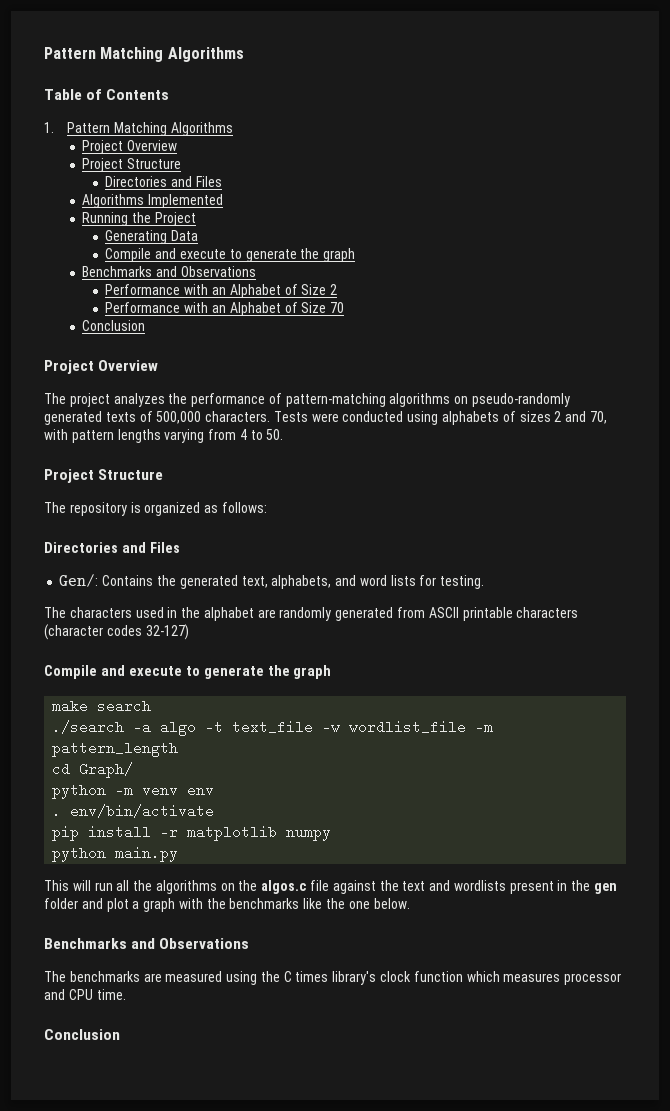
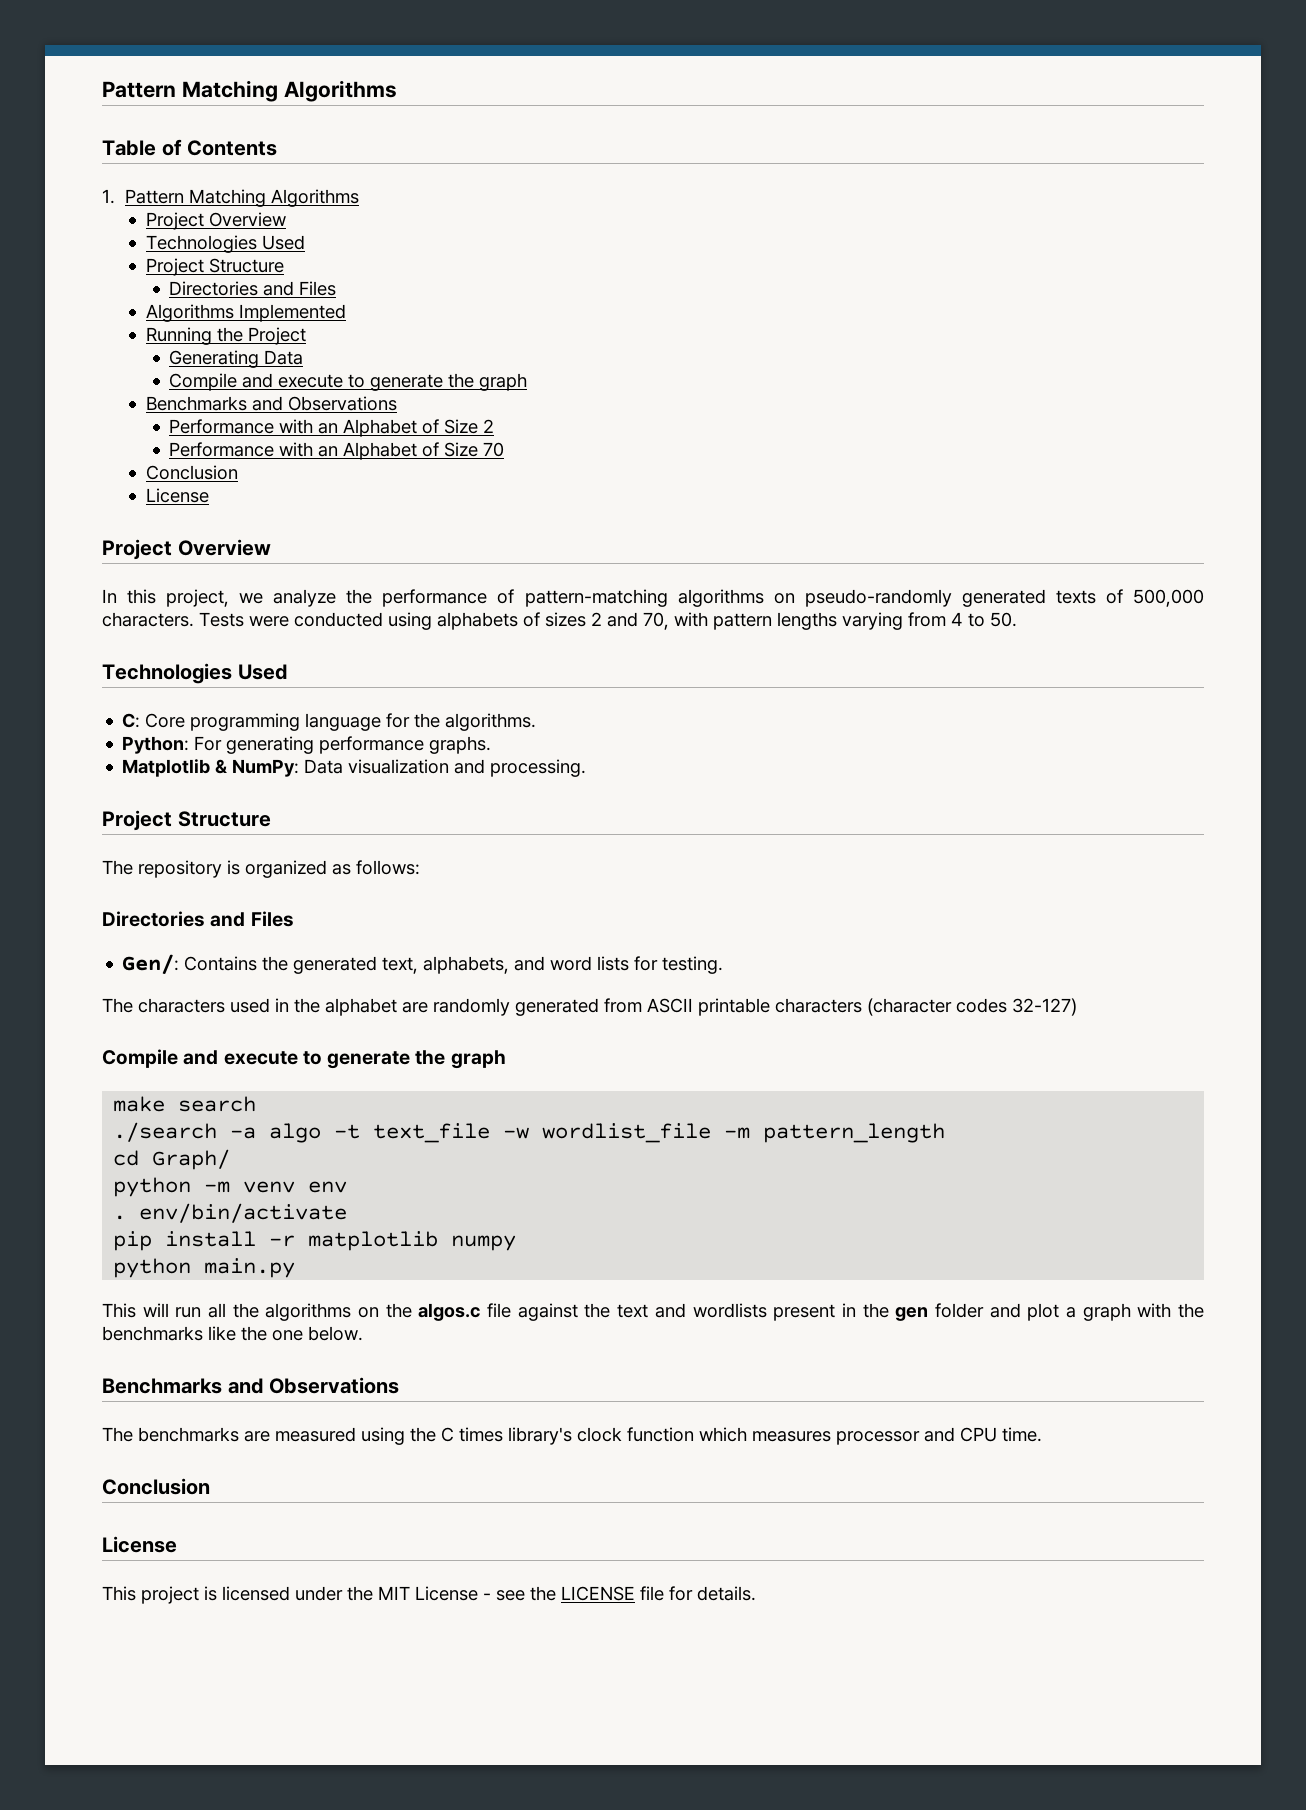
(178, 145) none -> [145,235,305,253] // Technologies Used
[44,360,159,374] [44,393,165,407] // Project Overview // The project analyzes -> [145,488,209,503] [102,539,271,560] [102,589,337,607] // License // Project Overview // In this project, we analyze
(284, 434) none -> [102,663,288,684] [122,713,537,731] [122,736,492,754] [122,759,587,777] // Technologies Used // C: Core programming language for the algorithms. // Python: For generating performance graphs. // Matplotlib & NumPy: Data visualization and processing.
(120, 1034) none -> [102,1536,177,1553] [102,1586,756,1604] // License // This project is licensed under the MIT License - see the LICENSE file for details.

